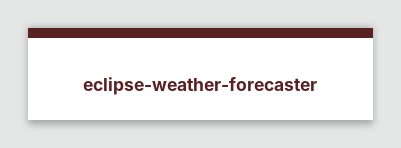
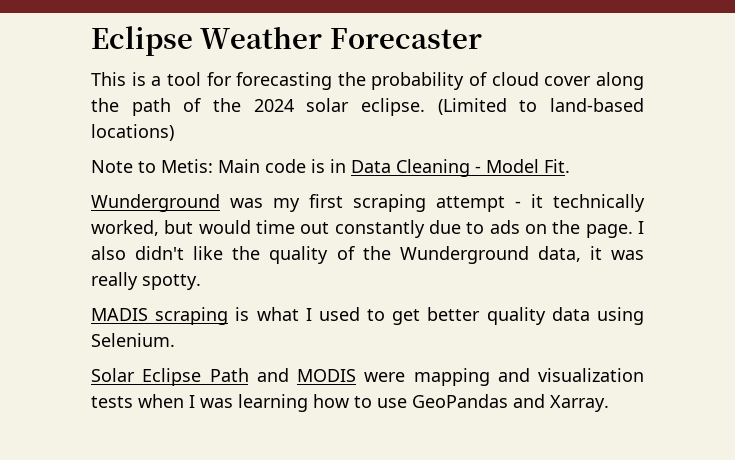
[83,77,317,95] eclipse-weather-forecaster -> [91,26,482,56] [91,72,644,90] [91,98,644,116] [91,124,174,141] [91,159,570,177] [91,194,645,212] [91,220,644,238] [91,246,645,264] [91,272,201,290] [91,307,644,325] [91,333,175,347] [91,368,644,386] [91,394,609,412] Eclipse Weather Forecaster // This is a tool for forecasting the probability of cloud cover along the path of the 2024 solar eclipse. (Limited to land-based locations) // Note to Metis: Main code is in Data Cleaning - Model Fit. // Wunderground was my first scraping attempt - it technically worked, but would time out constantly due to ads on the page. I also didn't like the quality of the Wunderground data, it was really spotty. // MADIS scraping is what I used to get better quality data using Selenium. // Solar Eclipse Path and MODIS were mapping and visualization tests when I was learning how to use GeoPandas and Xarray.

